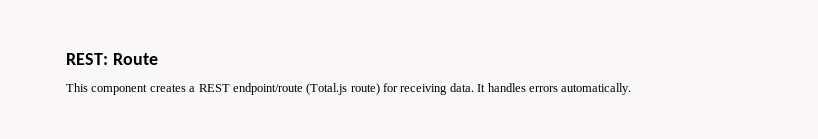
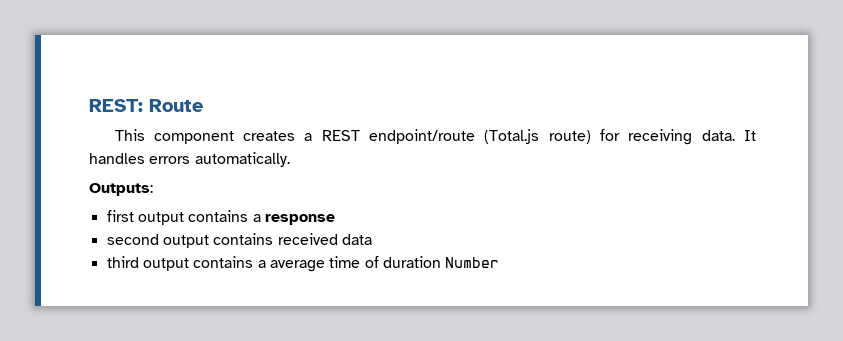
(632, 89) none -> [89,183,153,196] [106,210,335,225] [106,233,372,248] [106,256,500,272] // Outputs: // first output contains a response // second output contains received data // third output contains a average time of duration Number

